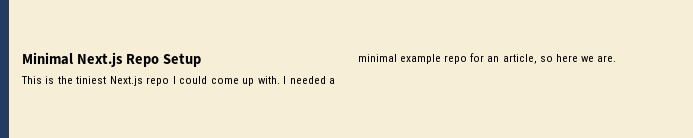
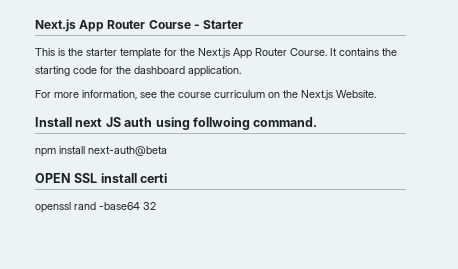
[22,52,201,67] [21,76,335,86] [358,53,616,64] Minimal Next.js Repo Setup // This is the tiniest Next.js repo I could come up with. I needed a minimal example repo for an article, so here we are. -> [35,19,244,32] [35,48,397,59] [35,66,241,77] [35,90,376,100] [35,117,318,130] [35,146,167,157] [35,173,168,183] [35,202,156,213] Next.js App Router Course - Starter // This is the starter template for the Next.js App Router Course. It contains the starting code for the dashboard application. // For more information, see the course curriculum on the Next.js Website. // Install next JS auth using follwoing command. // npm install next-auth@beta // OPEN SSL install certi // openssl rand -base64 32

